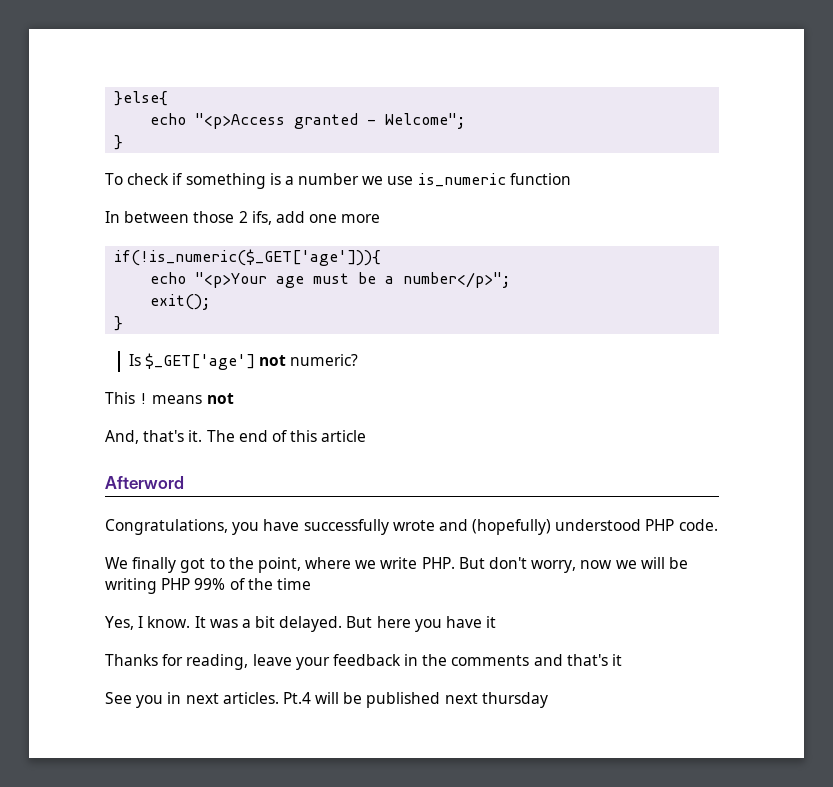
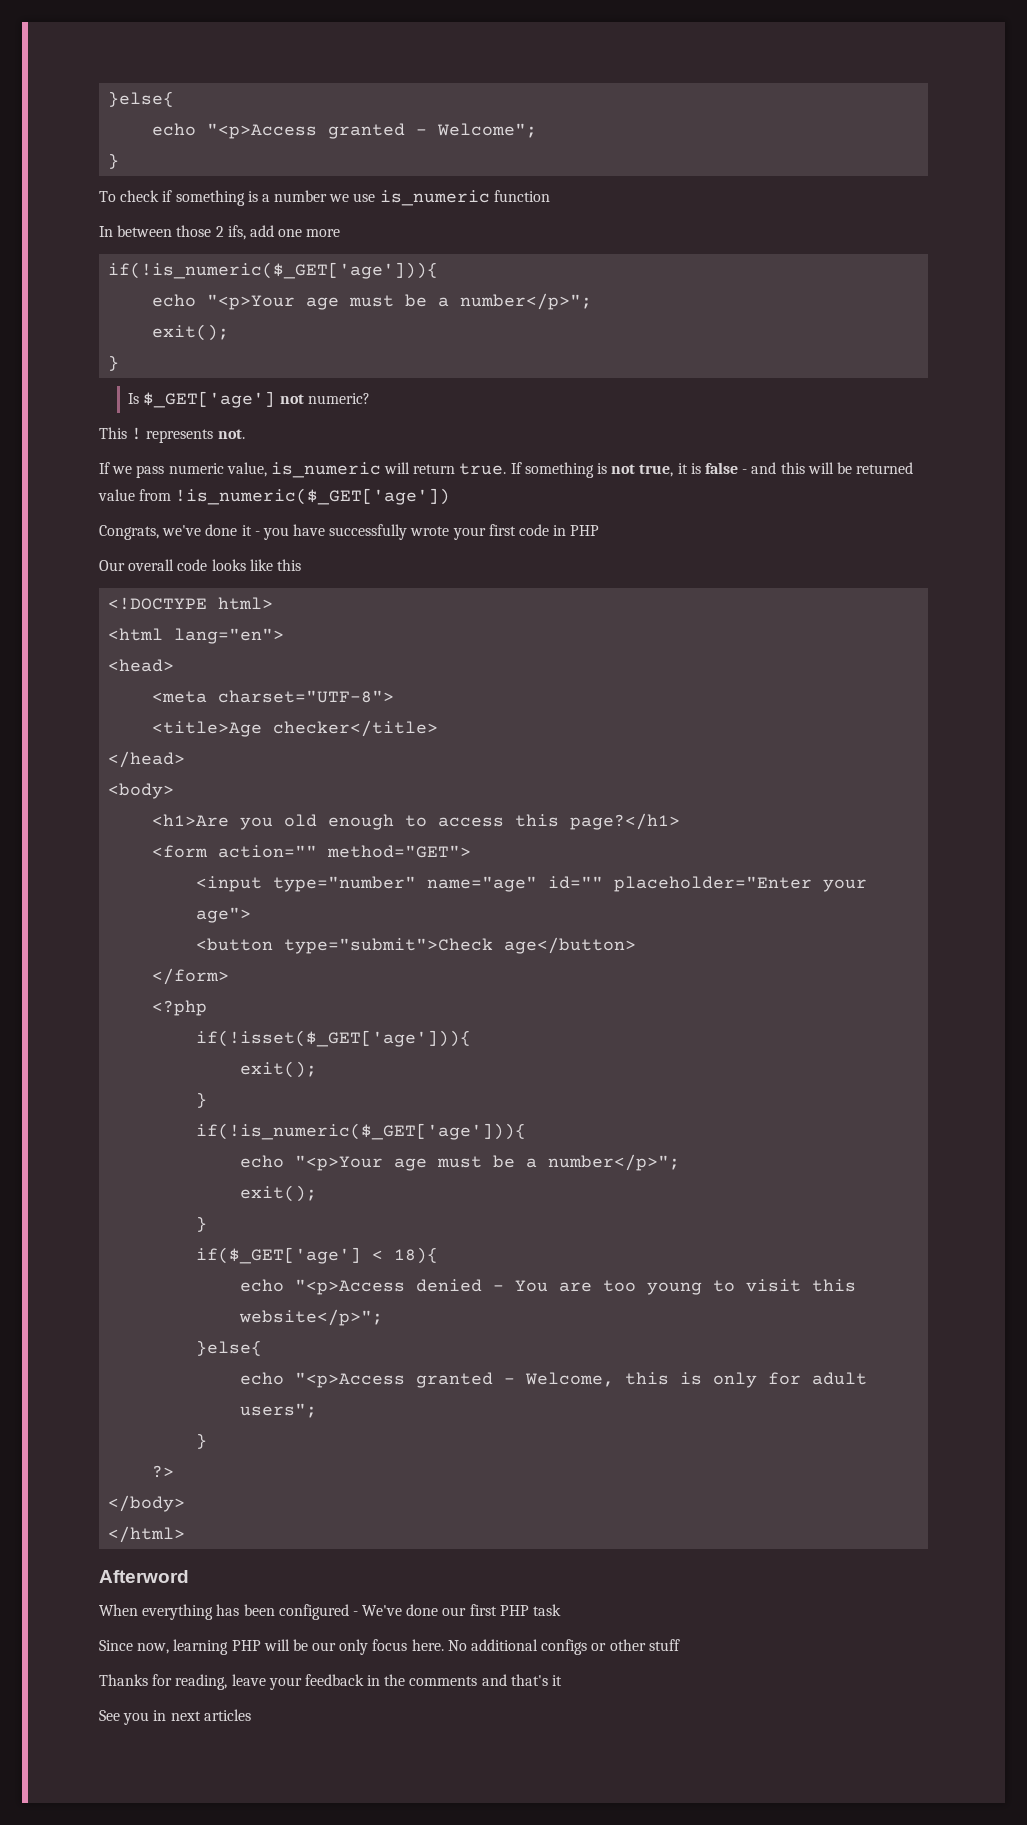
[152,393,234,404] [105,430,367,444] [105,476,184,489] [105,519,718,535] [105,557,688,573] [105,578,311,594] [105,616,497,632] means not // And, that's it. The end of this article // Afterword // Congratulations, you have successfully wrote and (hopefully) understood PHP code. // We finally got to the point, where we write PHP. But don't worry, now we will be writing PHP 99% of the time // Yes, I know. It was a bit delayed. But here you have it -> [146,429,245,443] [99,462,914,478] [98,488,451,505] [99,524,600,540] [99,559,301,571] [108,597,274,610] [108,628,285,644] [108,659,175,672] [152,690,395,703] [152,720,439,737] [108,751,186,768] [108,783,175,799] [152,813,681,830] [152,845,472,858] [196,876,868,892] [196,907,252,923] [196,937,637,954] [152,968,230,985] [152,1000,208,1016] [196,1030,472,1047] [240,1061,318,1078] [196,1092,208,1108] [196,1123,527,1140] [240,1154,681,1171] [240,1185,318,1202] [196,1216,208,1232] [196,1247,439,1264] [240,1279,857,1295] [239,1309,384,1326] [196,1340,263,1356] [240,1372,868,1388] [240,1403,318,1418] [196,1433,208,1449] [152,1465,175,1478] [108,1495,186,1512] [108,1526,186,1543] [99,1570,189,1583] [99,1604,562,1620] [99,1639,680,1655] represents not. // If we pass numeric value, is_numeric will return true. If something is not true, it is false - and this will be returned value from !is_numeric($_GET['age']) // Congrats, we've done it - you have successfully wrote your first code in PHP // Our overall code looks like this // <!DOCTYPE html> // <html lang="en"> // <head> // <meta charset="UTF-8"> // <title>Age checker</title> // </head> // <body> // <h1>Are you old enough to access this page?</h1> // <form action="" method="GET"> // <input type="number" name="age" id="" placeholder="Enter your age"> // <button type="submit">Check age</button> // </form> // <?php // if(!isset($_GET['age'])){ // exit(); // } // if(!is_numeric($_GET['age'])){ // echo "<p>Your age must be a number</p>"; // exit(); // } // if($_GET['age'] < 18){ // echo "<p>Access denied - You are too young to visit this website</p>"; // }else{ // echo "<p>Access granted - Welcome, this is only for adult users"; // } // ?> // </body> // </html> // Afterword // When everything has been configured - We've done our first PHP task // Since now, learning PHP will be our only focus here. No additional configs or other stuff
[222,692,548,708] articles. Pt.4 will be published next thursday -> [203,1709,251,1721] articles

